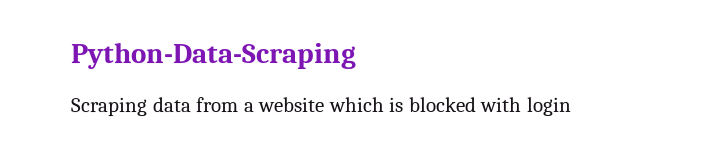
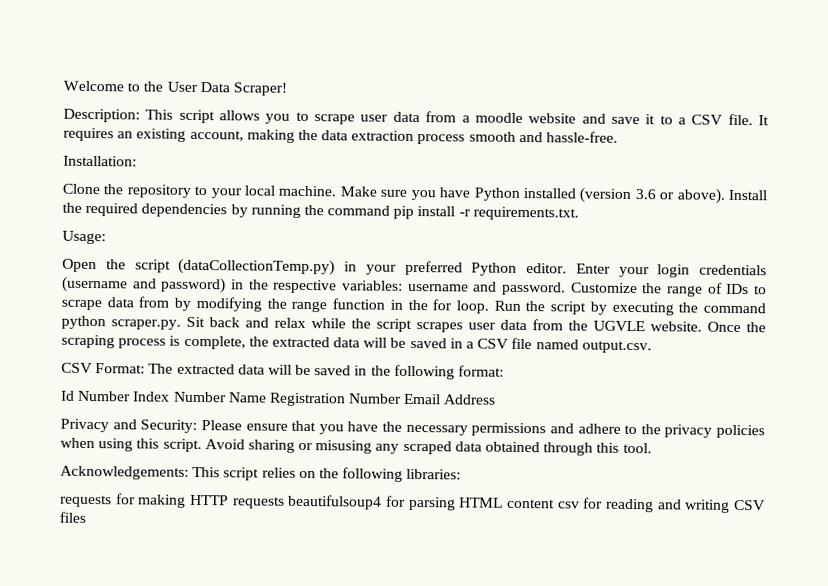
[70,41,356,70] [71,96,572,117] Python-Data-Scraping // Scraping data from a website which is blocked with login -> [63,80,287,96] [63,108,770,126] [63,127,619,145] [63,155,137,167] [62,183,767,204] [62,202,579,221] [62,230,106,245] [62,258,767,278] [61,276,767,297] [61,296,766,316] [61,315,766,333] [61,334,652,354] [61,362,505,380] [60,390,497,407] [60,418,765,439] [60,437,652,456] [60,465,462,482] [60,493,766,513] [59,511,86,523] Welcome to the User Data Scraper! // Description: This script allows you to scrape user data from a moodle website and save it to a CSV file. It requires an existing account, making the data extraction process smooth and hassle-free. // Installation: // Clone the repository to your local machine. Make sure you have Python installed (version 3.6 or above). Install the required dependencies by running the command pip install -r requirements.txt. // Usage: // Open the script (dataCollectionTemp.py) in your preferred Python editor. Enter your login credentials (username and password) in the respective variables: username and password. Customize the range of IDs to scrape data from by modifying the range function in the for loop. Run the script by executing the command python scraper.py. Sit back and relax while the script scrapes user data from the UGVLE website. Once the scraping process is complete, the extracted data will be saved in a CSV file named output.csv. // CSV Format: The extracted data will be saved in the following format: // Id Number Index Number Name Registration Number Email Address // Privacy and Security: Please ensure that you have the necessary permissions and adhere to the privacy policies when using this script. Avoid sharing or misusing any scraped data obtained through this tool. // Acknowledgements: This script relies on the following libraries: // requests for making HTTP requests beautifulsoup4 for parsing HTML content csv for reading and writing CSV files

